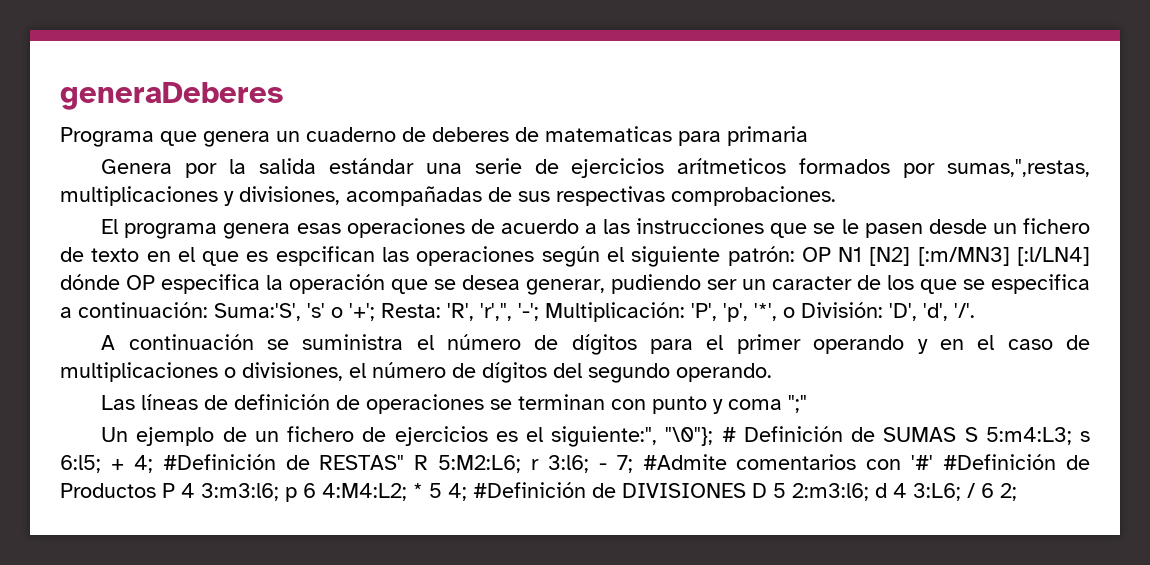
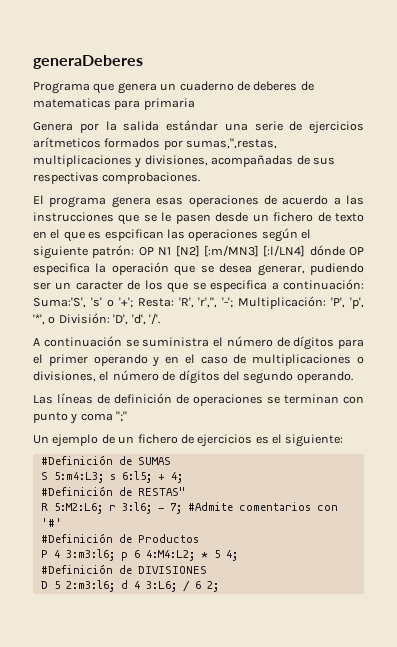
[551,426,843,447] siguiente:", "\0"}; # Definición -> [285,434,344,447] [40,455,113,465] siguiente: // #Definición
(957, 434) none -> (171, 461) //
(153, 464) none -> (183, 477) //
(405, 462) none -> (185, 491) //
(934, 462) none -> (62, 522) //
(156, 490) none -> (199, 538) //
(467, 492) none -> (238, 555) //
(746, 490) none -> (207, 570) //

